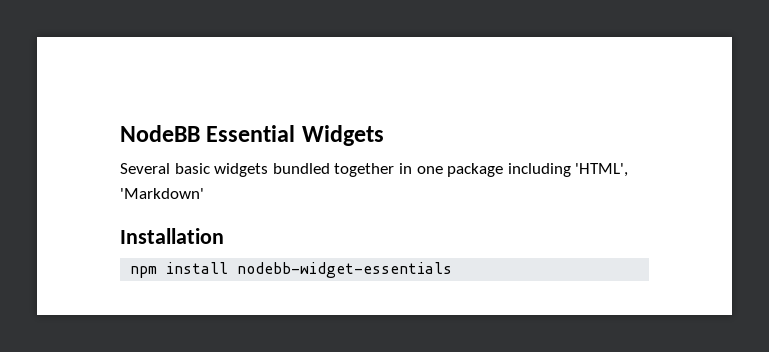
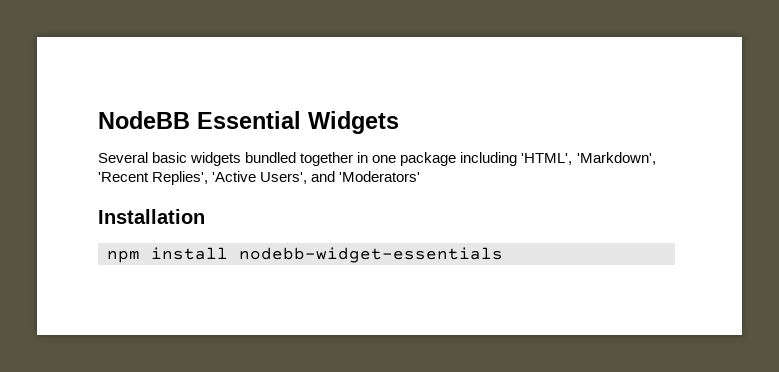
[120,188,204,199] 'Markdown' -> [576,152,656,165] [98,171,421,185] 'Markdown', 'Recent Replies', 'Active Users', and 'Moderators'

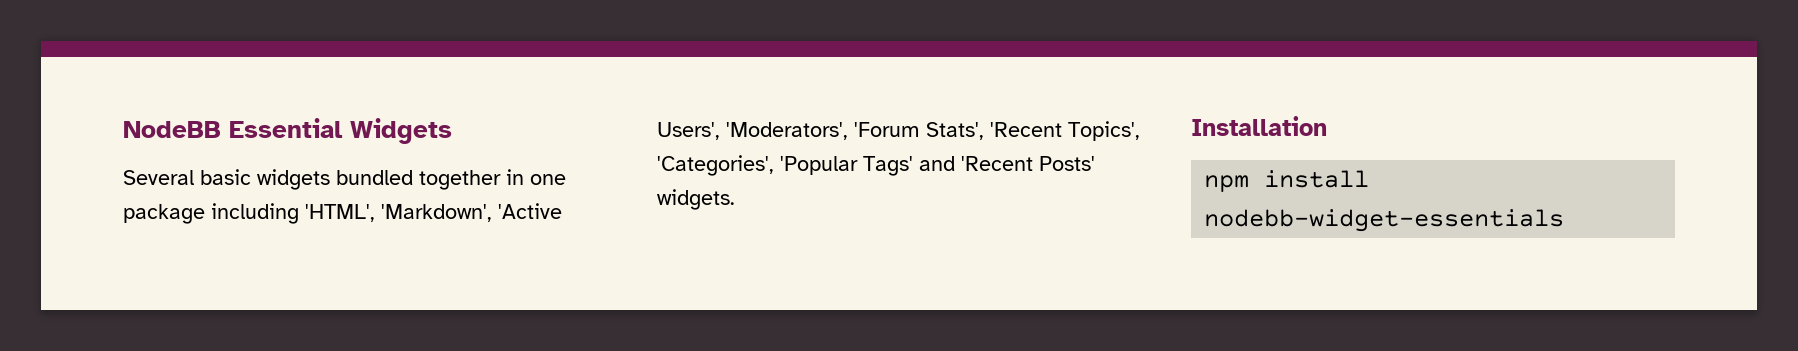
[98,171,421,185] 'Recent Replies', 'Active Users', and 'Moderators' -> [498,203,562,219] [657,121,1140,141] [657,155,1095,176] [657,189,735,210] 'Active Users', 'Moderators', 'Forum Stats', 'Recent Topics', 'Categories', 'Popular Tags' and 'Recent Posts' widgets.

